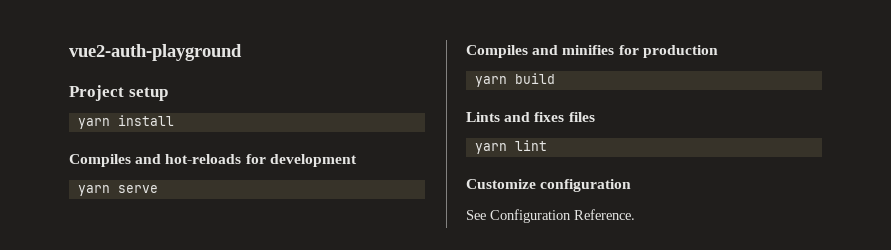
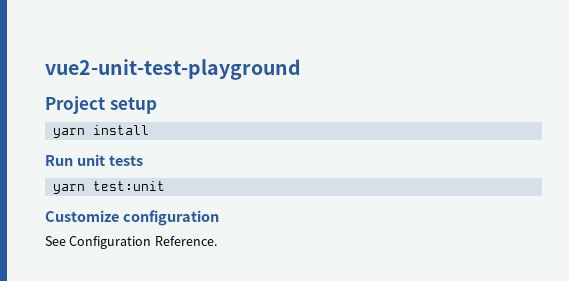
[69,44,242,61] vue2-auth-playground -> [45,59,301,80] vue2-unit-test-playground
[69,154,357,167] [77,185,158,196] [466,45,718,58] [474,73,555,87] [466,112,595,122] [474,140,547,154] Compiles and hot-reloads for development // yarn serve // Compiles and minifies for production // yarn build // Lints and fixes files // yarn lint -> [45,154,143,166] [52,181,165,194] Run unit tests // yarn test:unit

